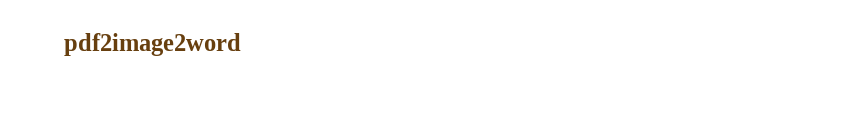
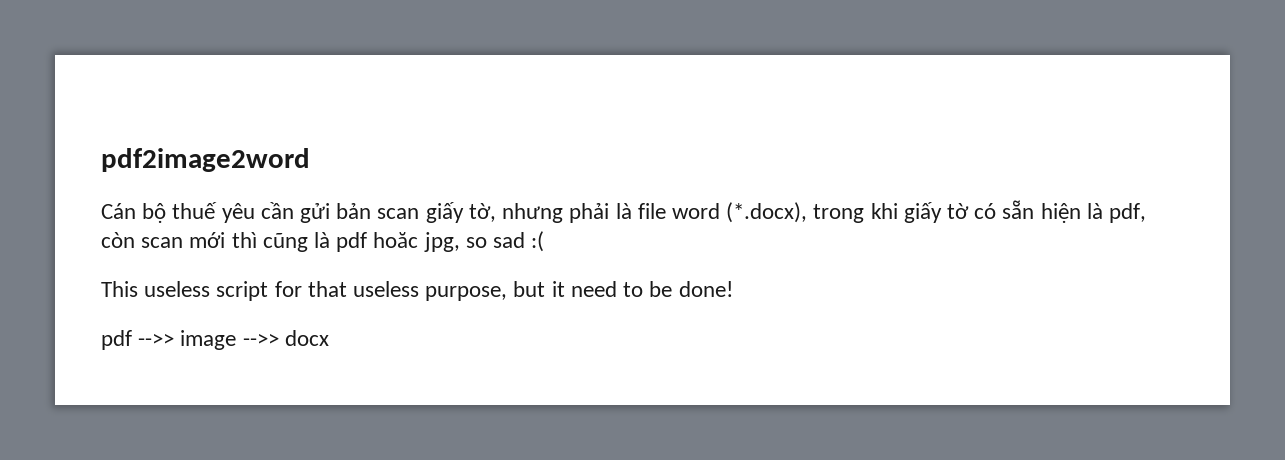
(241, 44) none -> [101,200,1147,223] [101,231,545,252] [101,281,733,301] [101,330,329,350] // Cán bộ thuế yêu cần gửi bản scan giấy tờ, nhưng phải là file word (*.docx), trong khi giấy tờ có sẵn hiện là pdf, còn scan mới thì cũng là pdf hoăc jpg, so sad :( // This useless script for that useless purpose, but it need to be done! // pdf -->> image -->> docx

